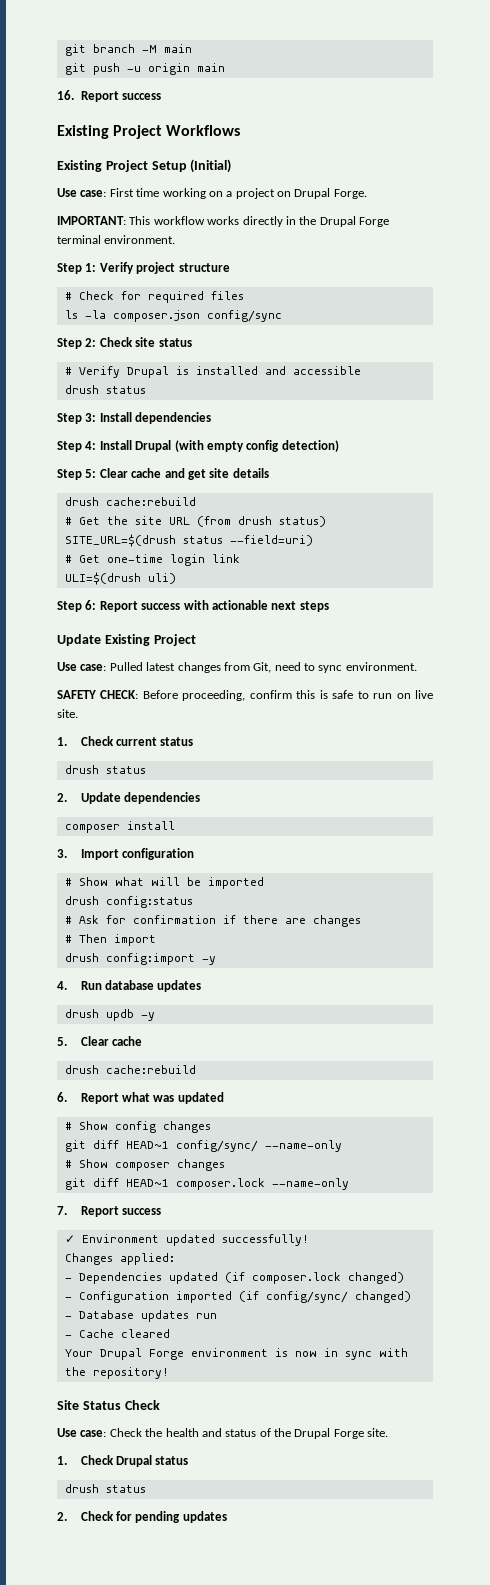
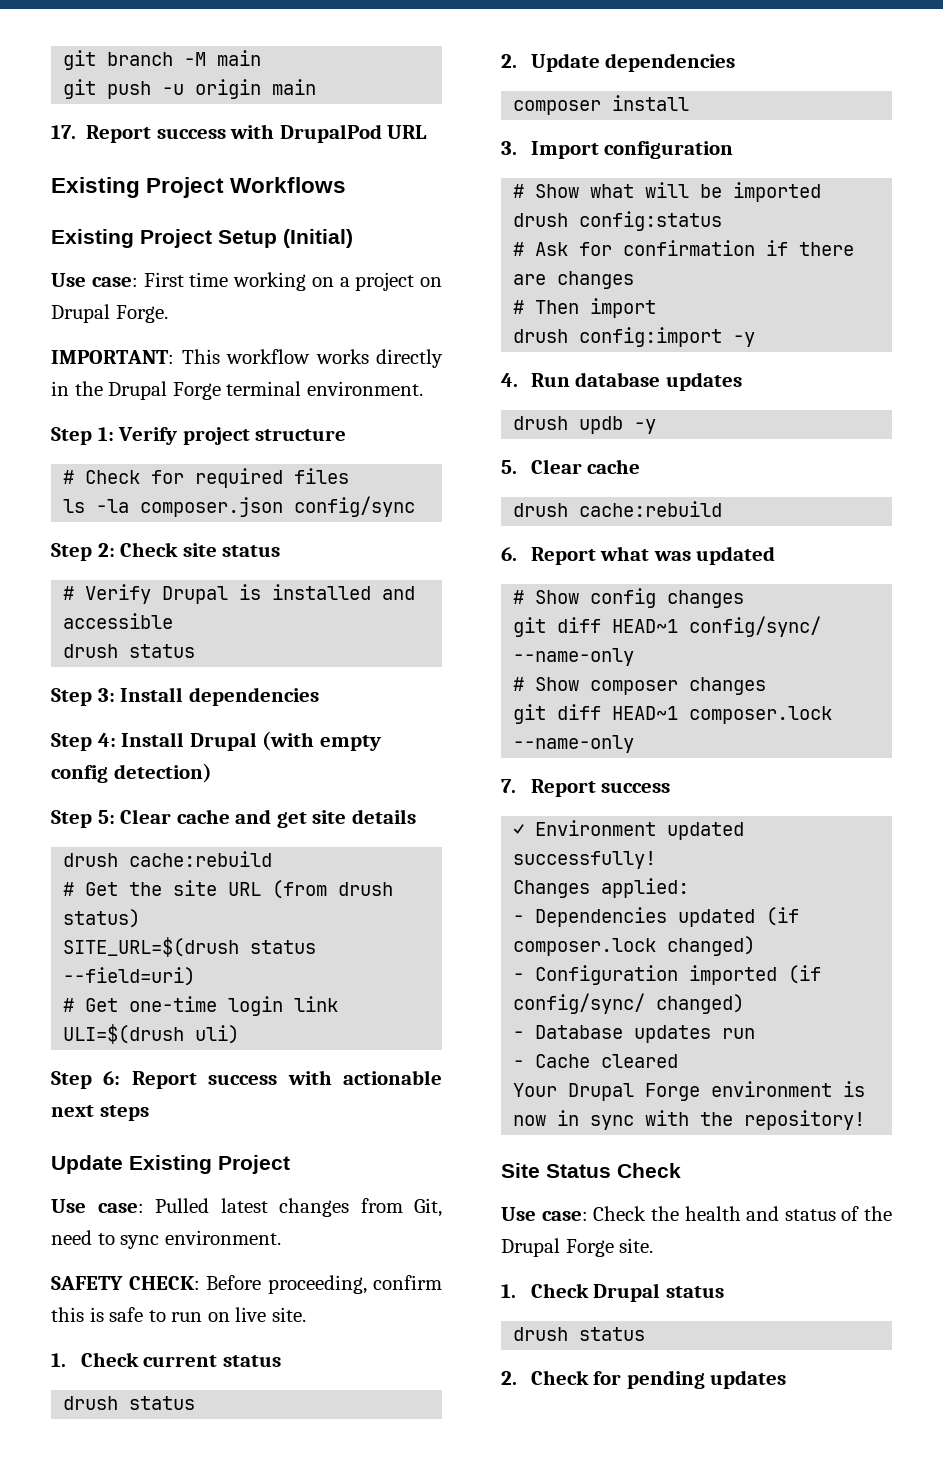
[57,90,162,102] 16. Report success -> [51,124,428,143] 17. Report success with DrupalPod URL

